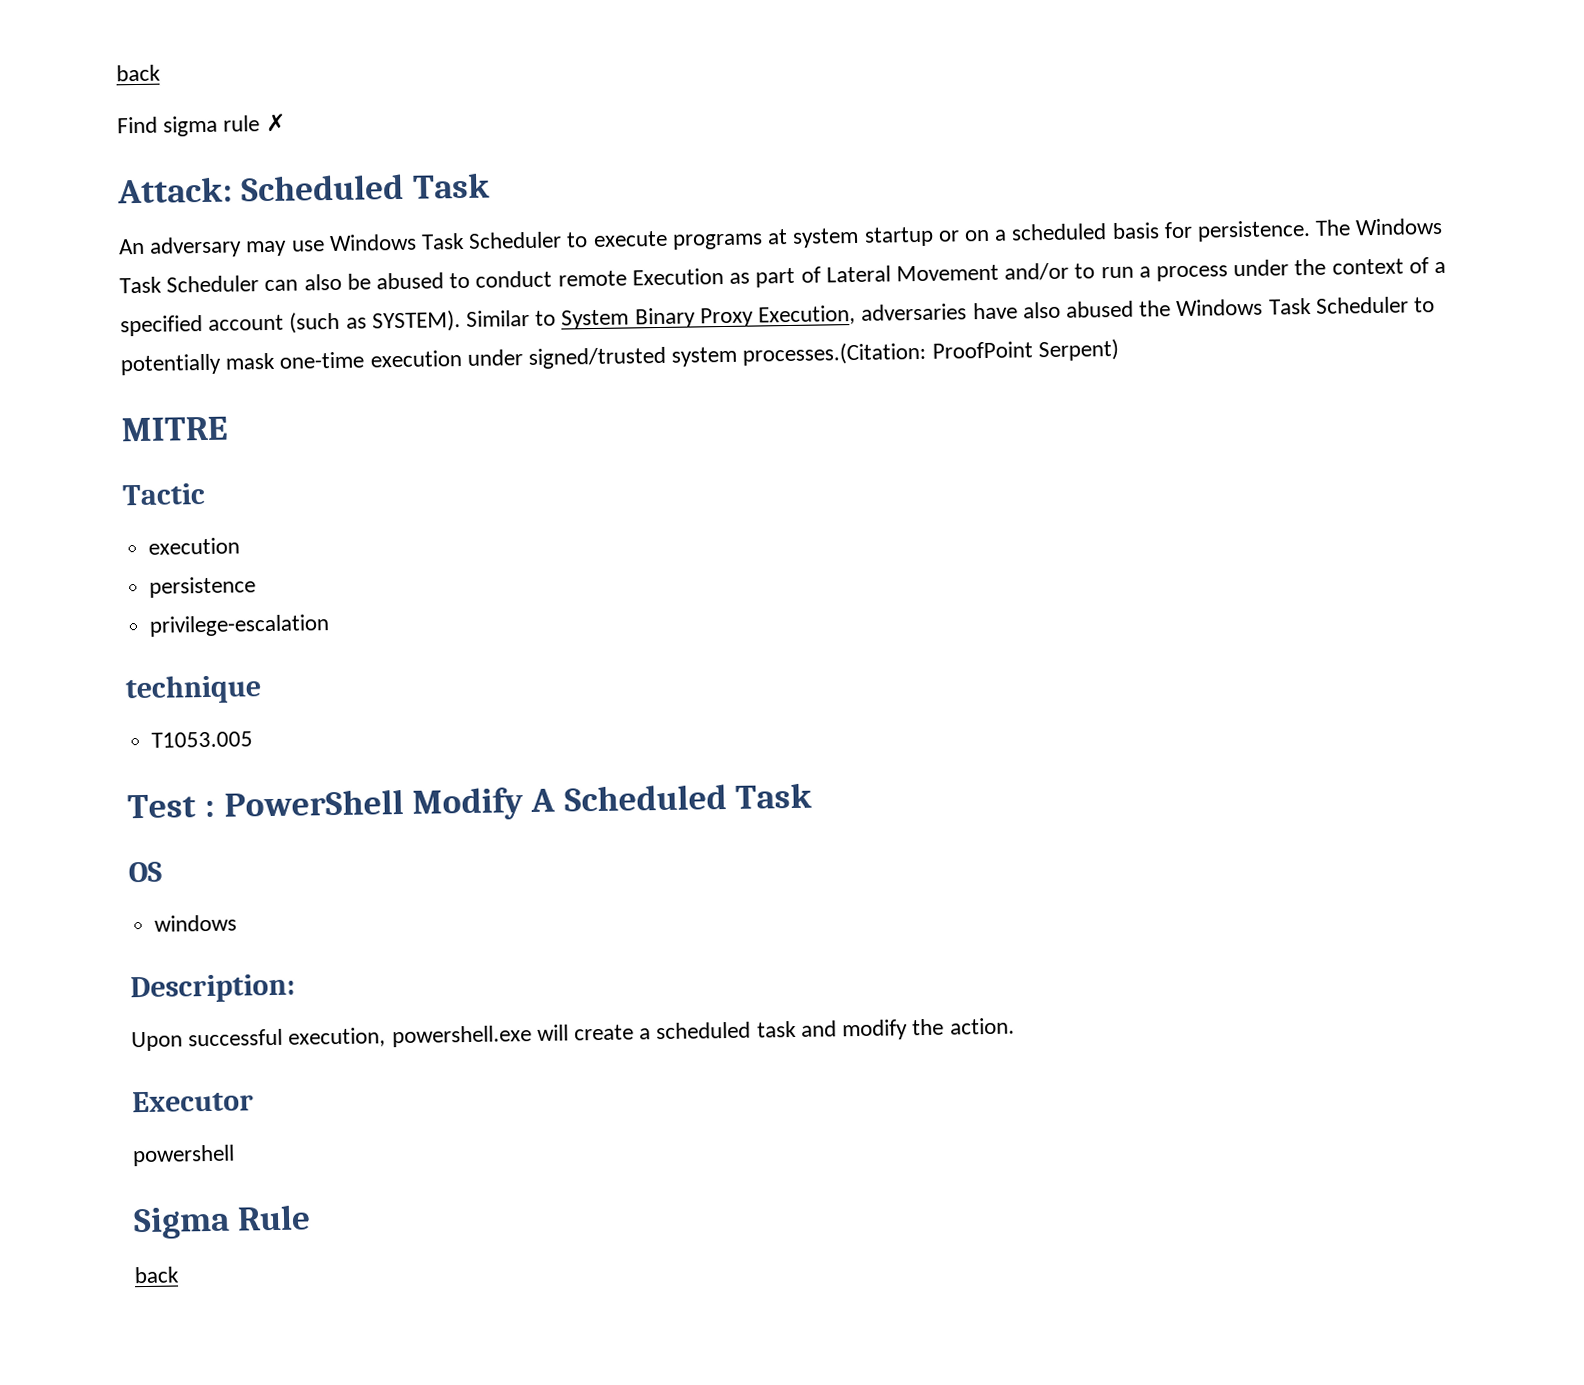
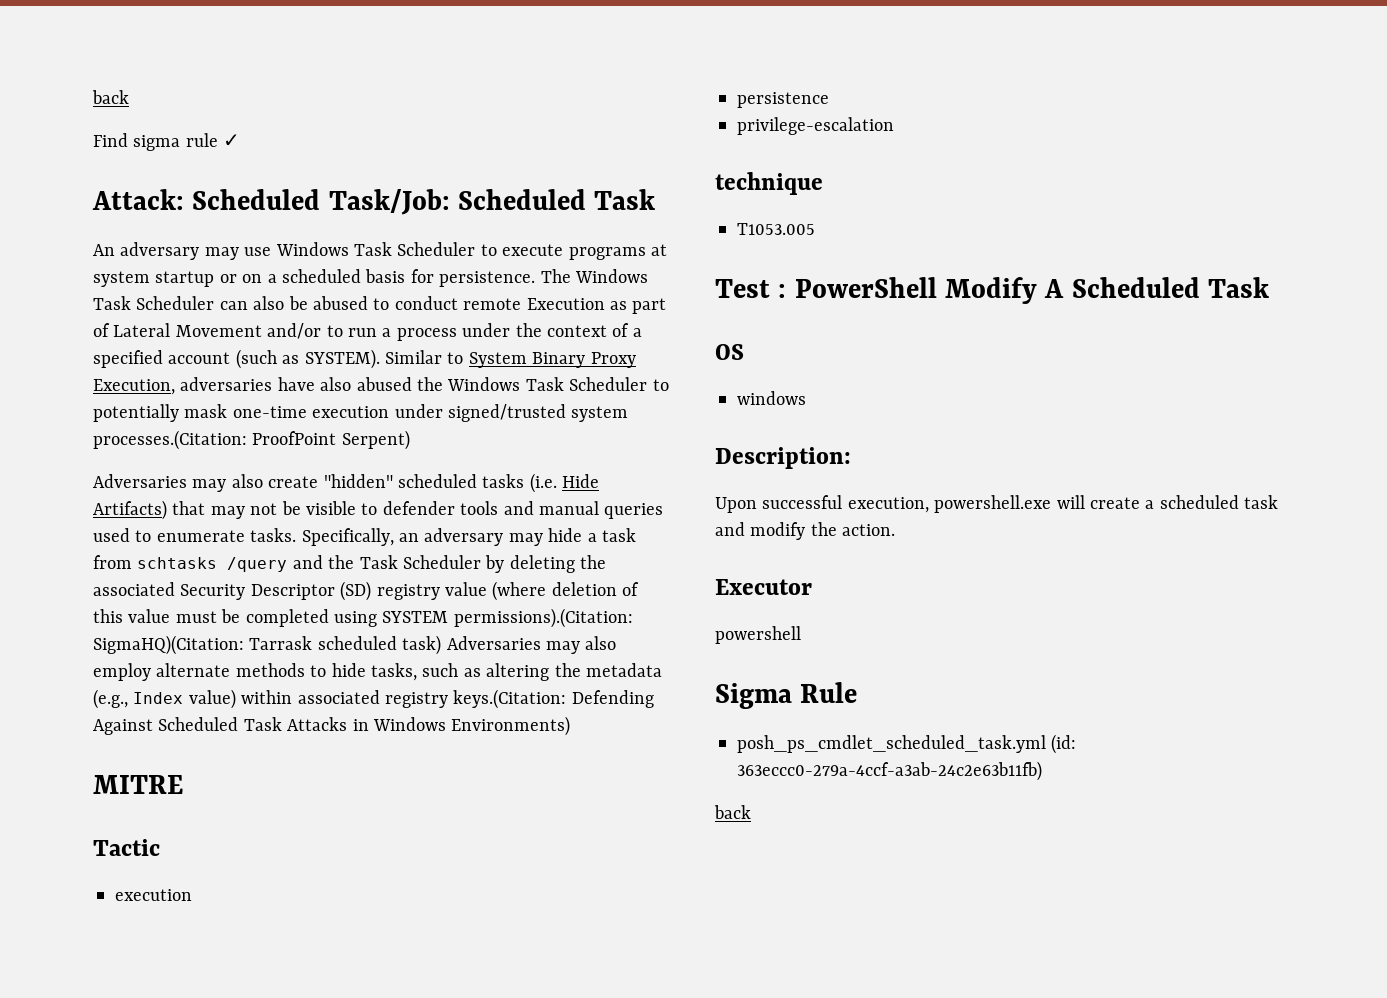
[265,113,286,133] ✗ -> [223,134,241,147] ✓
(405, 187) none -> [328,189,587,215] Task/Job: Scheduled
(1119, 350) none -> [93,473,600,493] [93,500,664,520] [93,528,636,546] [93,555,607,573] [93,581,640,601] [93,608,633,628] [93,635,617,655] [93,663,662,681] [93,689,654,709] [93,716,571,736] // Adversaries may also create "hidden" scheduled tasks (i.e. Hide Artifacts) that may not be visible to defender tools and manual queries used to enumerate tasks. Specifically, an adversary may hide a task from schtasks /query and the Task Scheduler by deleting the associated Security Descriptor (SD) registry value (where deletion of this value must be completed using SYSTEM permissions).(Citation: SigmaHQ)(Citation: Tarrask scheduled task) Adversaries may also employ alternate methods to hide tasks, such as altering the metadata (e.g., Index value) within associated registry keys.(Citation: Defending Against Scheduled Task Attacks in Windows Environments)
(312, 1217) none -> [737,734,1077,754] [737,761,1042,781] // posh_ps_cmdlet_scheduled_task.yml (id: 363eccc0-279a-4ccf-a3ab-24c2e63b11fb)

